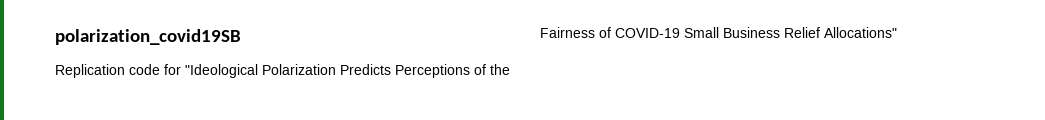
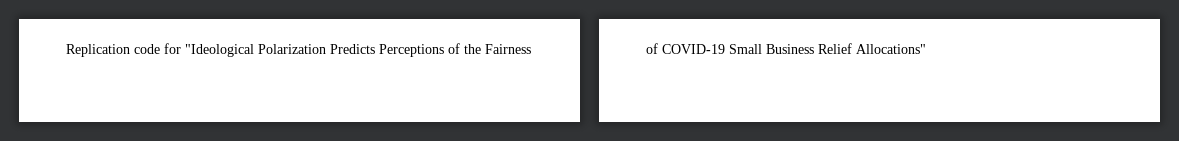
[55,29,241,45] polarization_covid19SB // -> (66, 50) none

